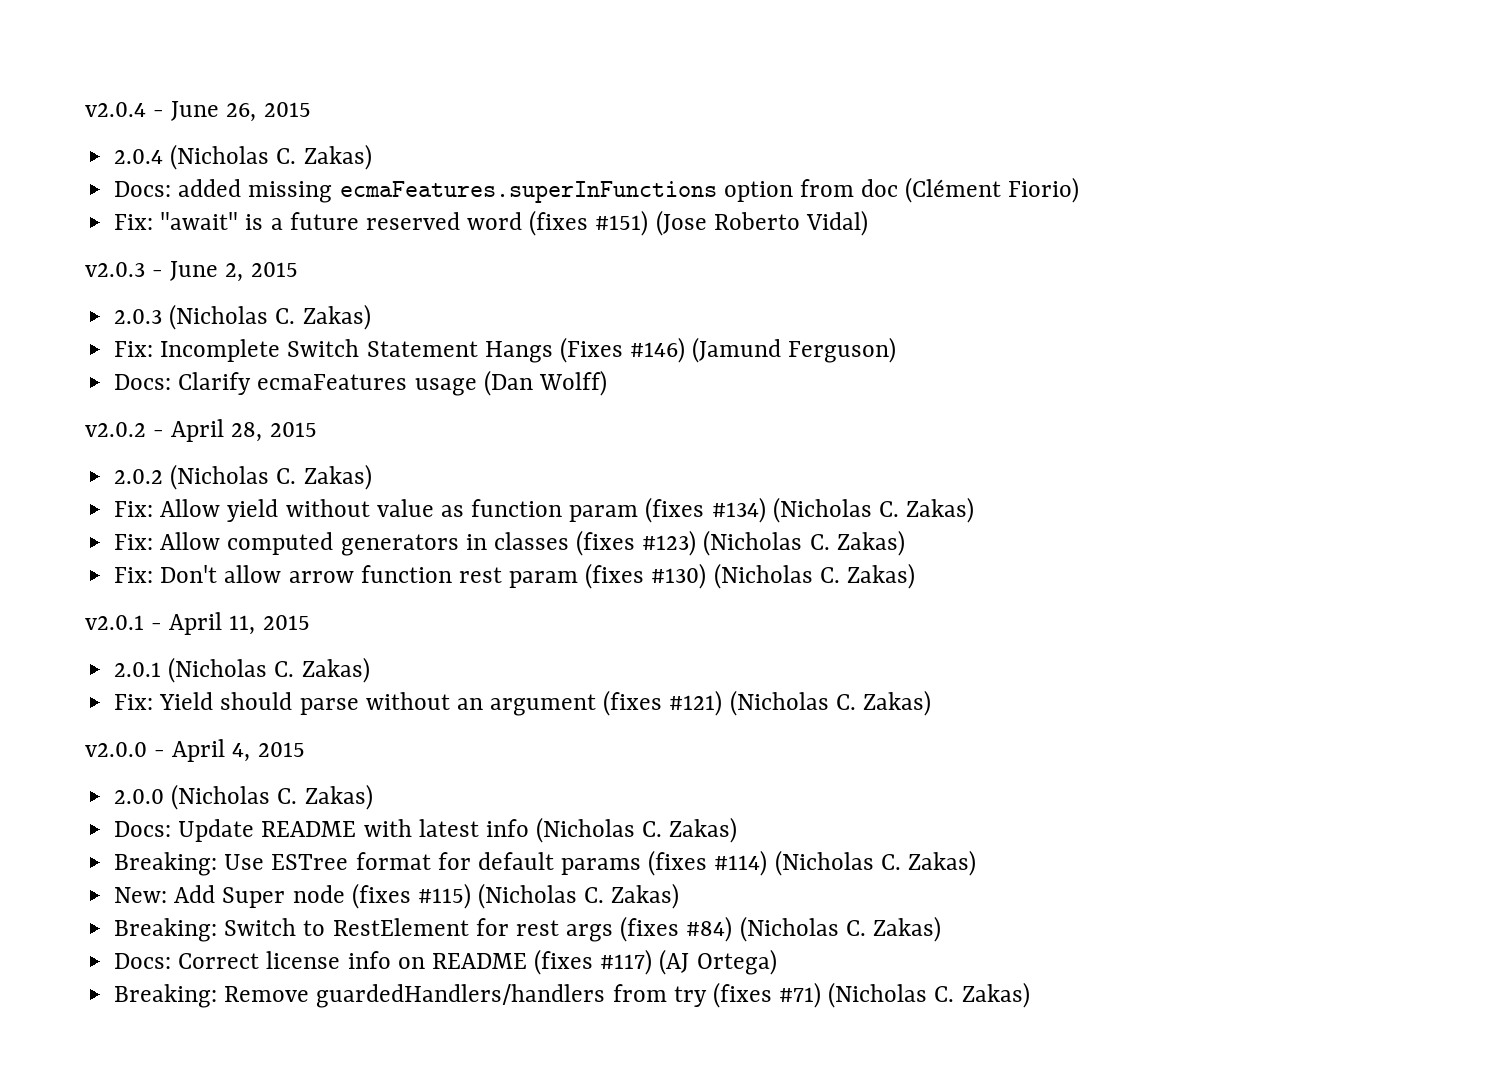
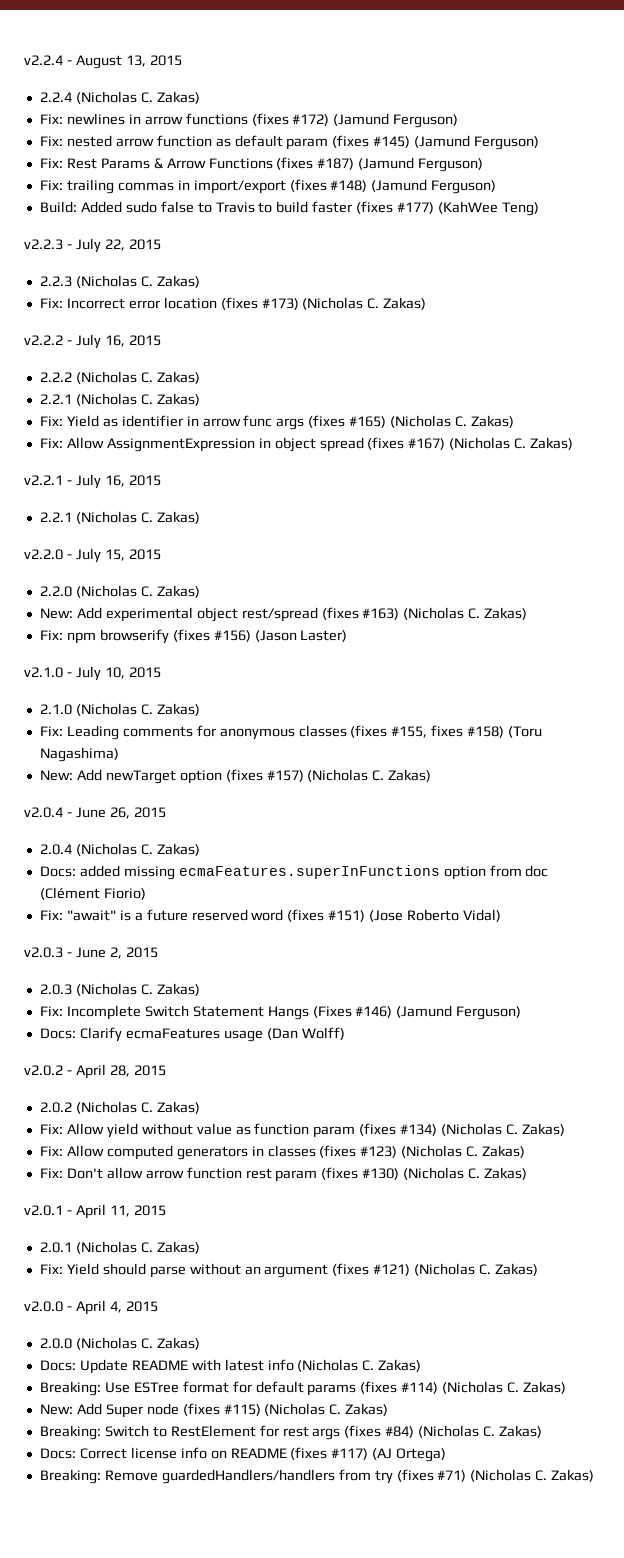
(85, 109) none -> [24,55,182,69] [39,91,200,104] [39,113,459,128] [39,135,540,150] [39,157,484,172] [39,179,497,194] [39,201,539,216] [24,238,161,253] [39,275,200,288] [39,297,427,310] [24,334,161,349] [39,371,200,384] [39,393,200,406] [39,415,514,430] [39,437,574,452] [24,474,161,489] [39,511,200,524] [24,548,161,563] [39,585,200,598] [39,607,528,622] [39,629,348,644] [24,666,161,681] [39,703,200,716] [39,725,543,740] [39,747,119,762] [39,769,432,784] v2.2.4 - August 13, 2015 // 2.2.4 (Nicholas C. Zakas) // Fix: newlines in arrow functions (fixes #172) (Jamund Ferguson) // Fix: nested arrow function as default param (fixes #145) (Jamund Ferguson) // Fix: Rest Params & Arrow Functions (fixes #187) (Jamund Ferguson) // Fix: trailing commas in import/export (fixes #148) (Jamund Ferguson) // Build: Added sudo false to Travis to build faster (fixes #177) (KahWee Teng) // v2.2.3 - July 22, 2015 // 2.2.3 (Nicholas C. Zakas) // Fix: Incorrect error location (fixes #173) (Nicholas C. Zakas) // v2.2.2 - July 16, 2015 // 2.2.2 (Nicholas C. Zakas) // 2.2.1 (Nicholas C. Zakas) // Fix: Yield as identifier in arrow func args (fixes #165) (Nicholas C. Zakas) // Fix: Allow AssignmentExpression in object spread (fixes #167) (Nicholas C. Zakas) // v2.2.1 - July 16, 2015 // 2.2.1 (Nicholas C. Zakas) // v2.2.0 - July 15, 2015 // 2.2.0 (Nicholas C. Zakas) // New: Add experimental object rest/spread (fixes #163) (Nicholas C. Zakas) // Fix: npm browserify (fixes #156) (Jason Laster) // v2.1.0 - July 10, 2015 // 2.1.0 (Nicholas C. Zakas) // Fix: Leading comments for anonymous classes (fixes #155, fixes #158) (Toru Nagashima) // New: Add newTarget option (fixes #157) (Nicholas C. Zakas) //

